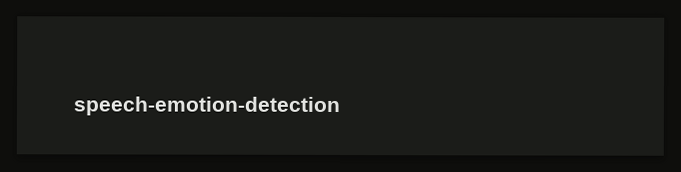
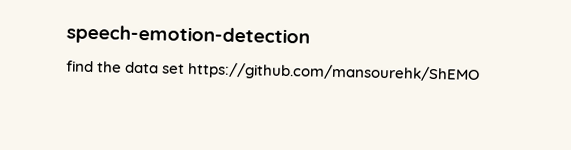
(340, 106) none -> [66,60,481,83] // find the data set https://github.com/mansourehk/ShEMO

